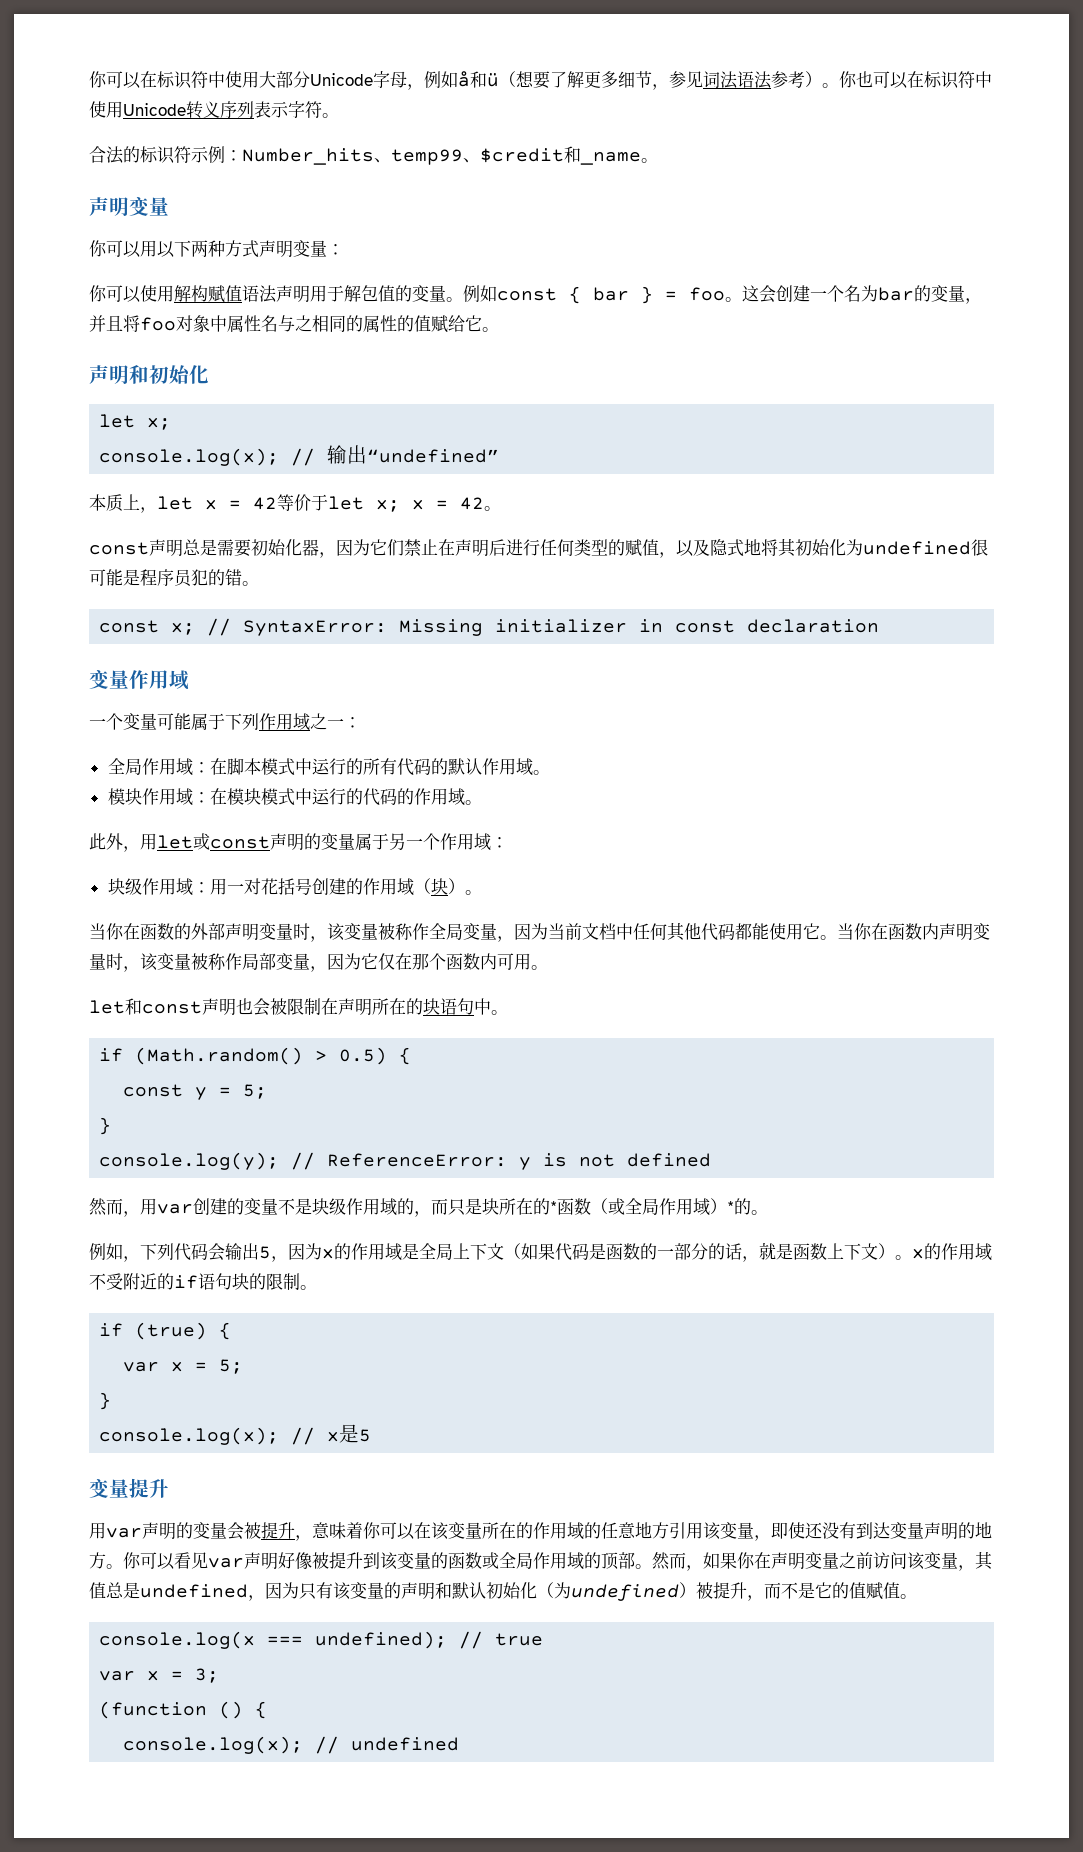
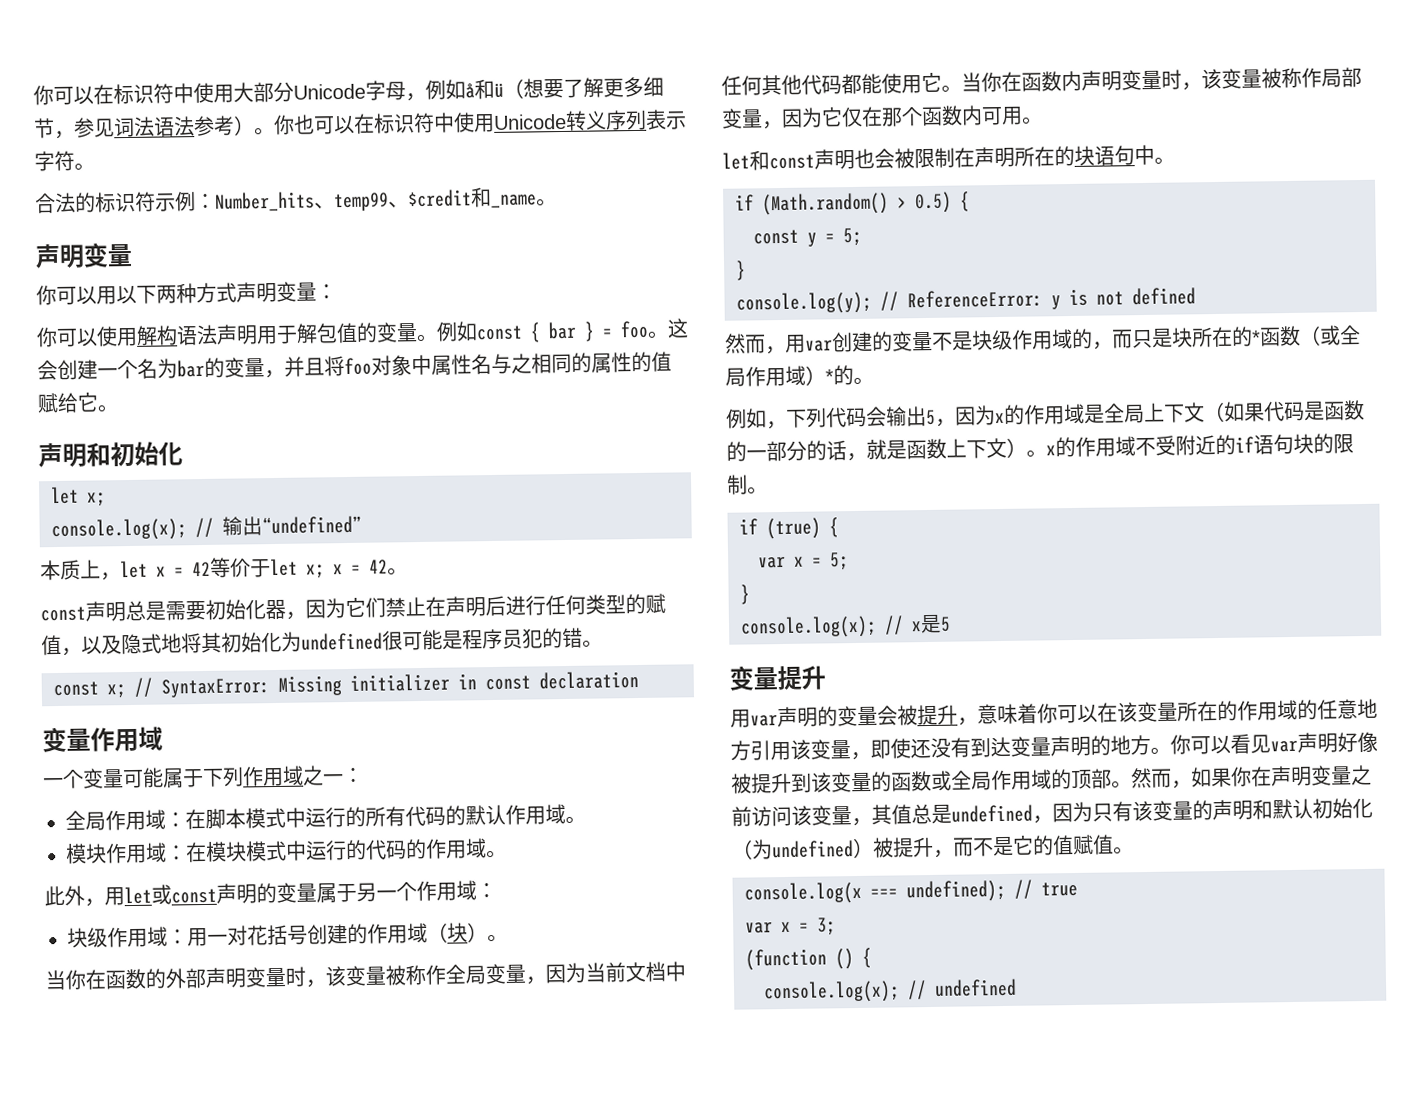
[208,285,242,303] 赋值 -> (178, 335) none

